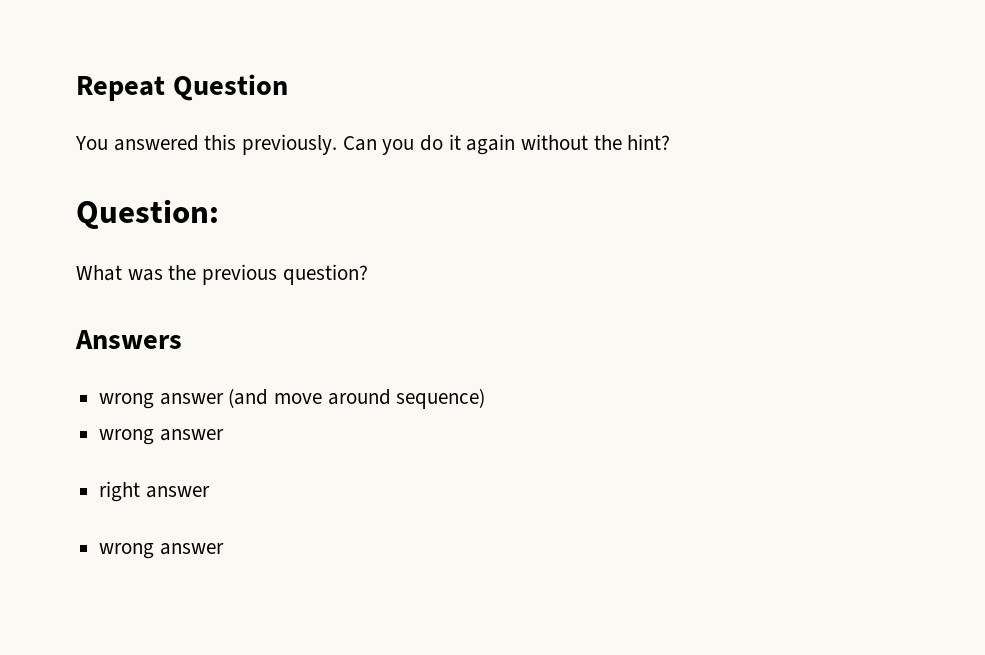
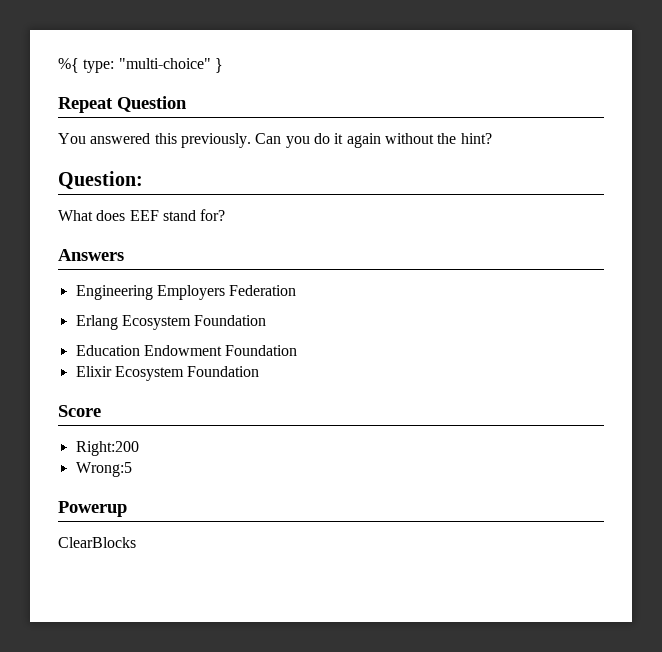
(76, 88) none -> [58,58,223,73] %{ type: "multi-choice" } //
[127,264,368,285] [75,330,182,349] [99,388,486,409] [99,429,224,445] [99,481,210,502] [99,543,224,559] was the previous question? // Answers // wrong answer (and move around sequence) // wrong answer // right answer // wrong answer -> [96,209,226,221] [58,249,124,261] [75,285,297,300] [75,315,267,330] [75,345,298,356] [75,366,260,381] [58,405,101,417] [75,441,139,456] [75,462,132,477] [58,501,127,517] [58,537,136,548] does EEF stand for? // Answers // Engineering Employers Federation // Erlang Ecosystem Foundation // Education Endowment Foundation // Elixir Ecosystem Foundation // Score // Right:200 // Wrong:5 // Powerup // ClearBlocks

